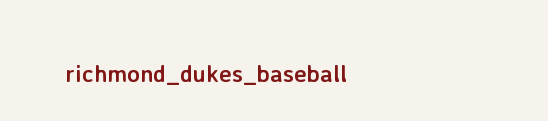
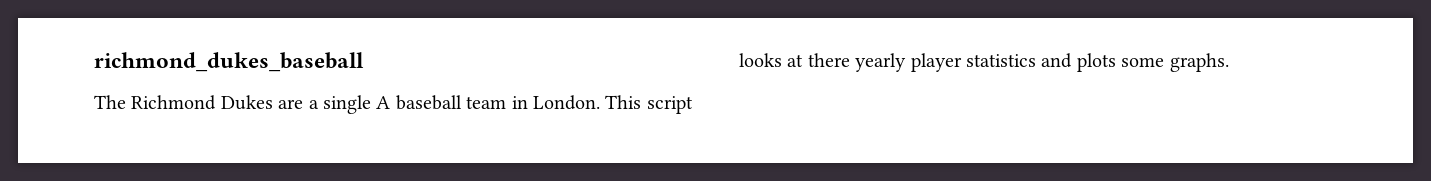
(347, 75) none -> [94,95,693,114] [739,53,1229,72] // The Richmond Dukes are a single A baseball team in London. This script looks at there yearly player statistics and plots some graphs.

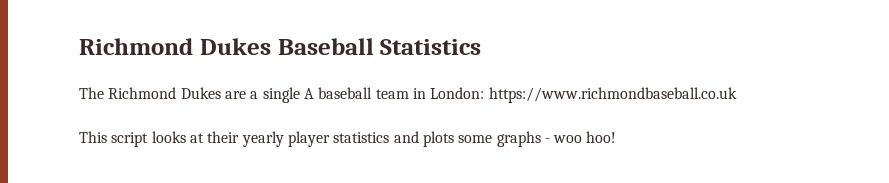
[94,52,364,72] richmond_dukes_baseball -> [79,38,482,55] Richmond Dukes Baseball Statistics
[532,95,600,110] London. -> [430,87,737,103] London: https://www.richmondbaseball.co.uk //
[807,53,850,67] there -> [207,131,240,143] their
[1169,53,1229,72] graphs. -> [496,131,617,147] graphs - woo hoo!

